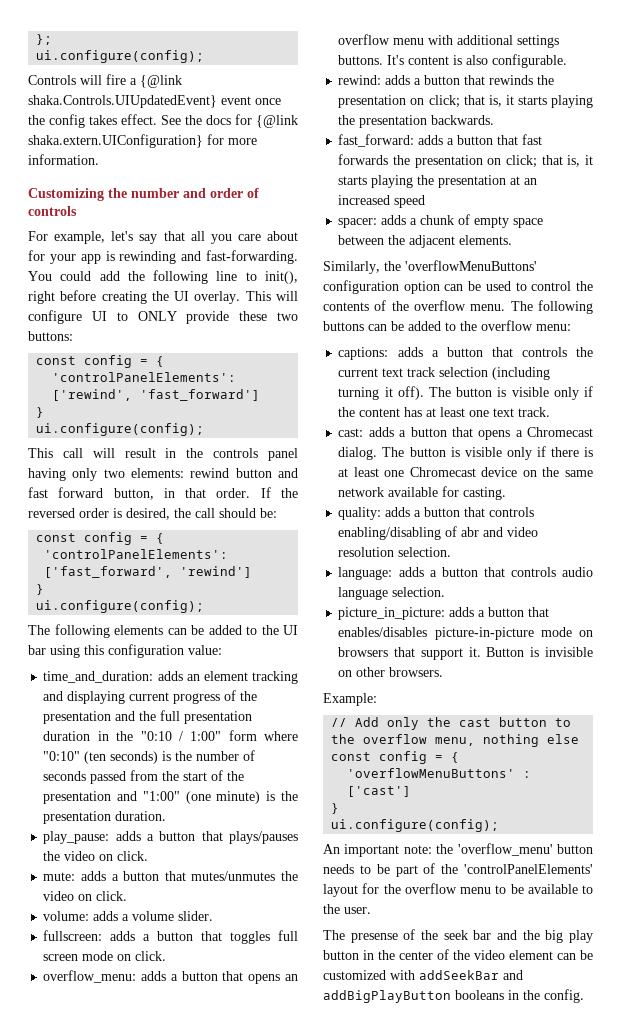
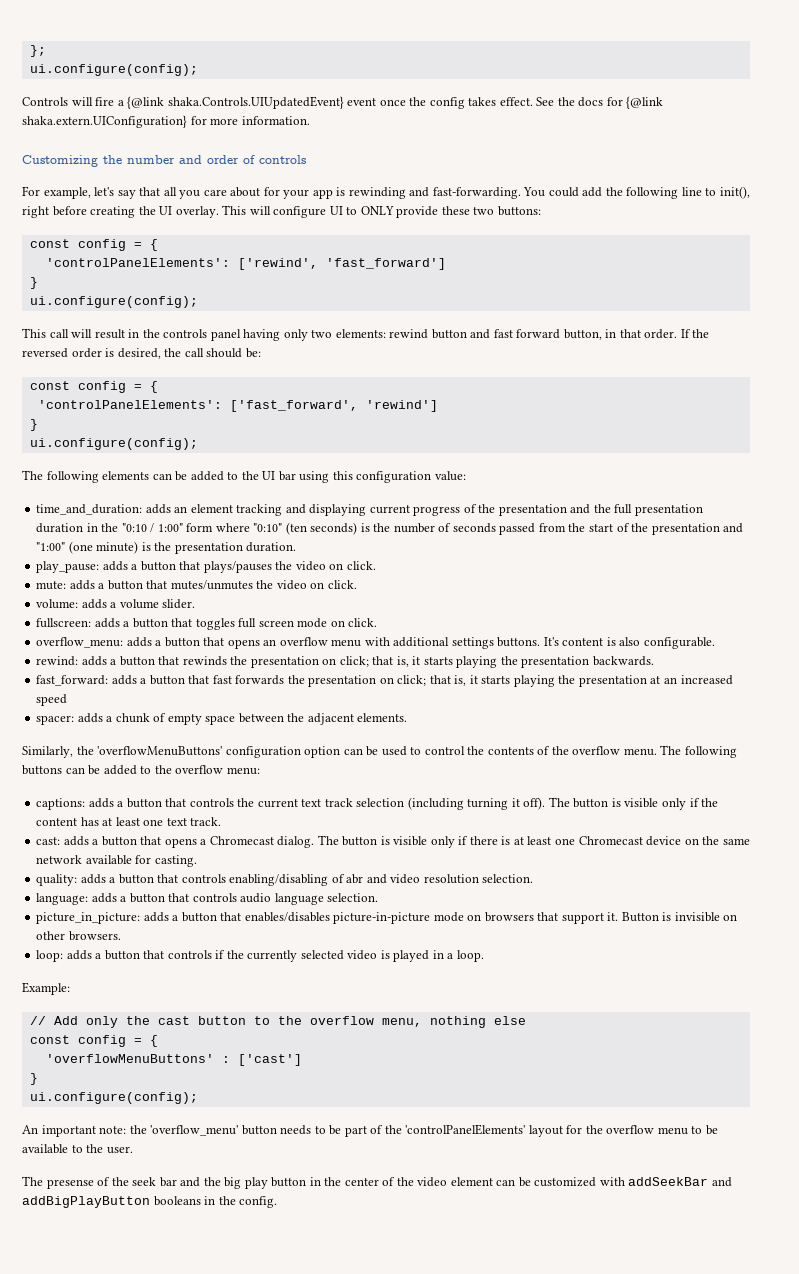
(444, 672) none -> [36,950,484,962] // loop: adds a button that controls if the currently selected video is played in a loop.

